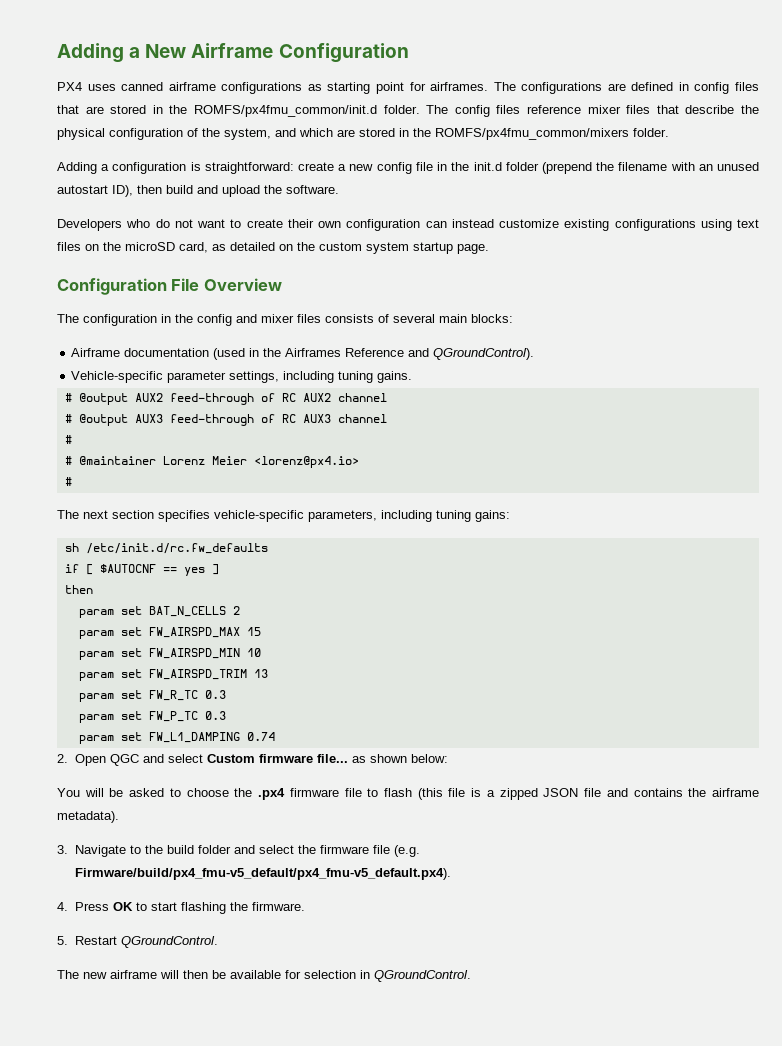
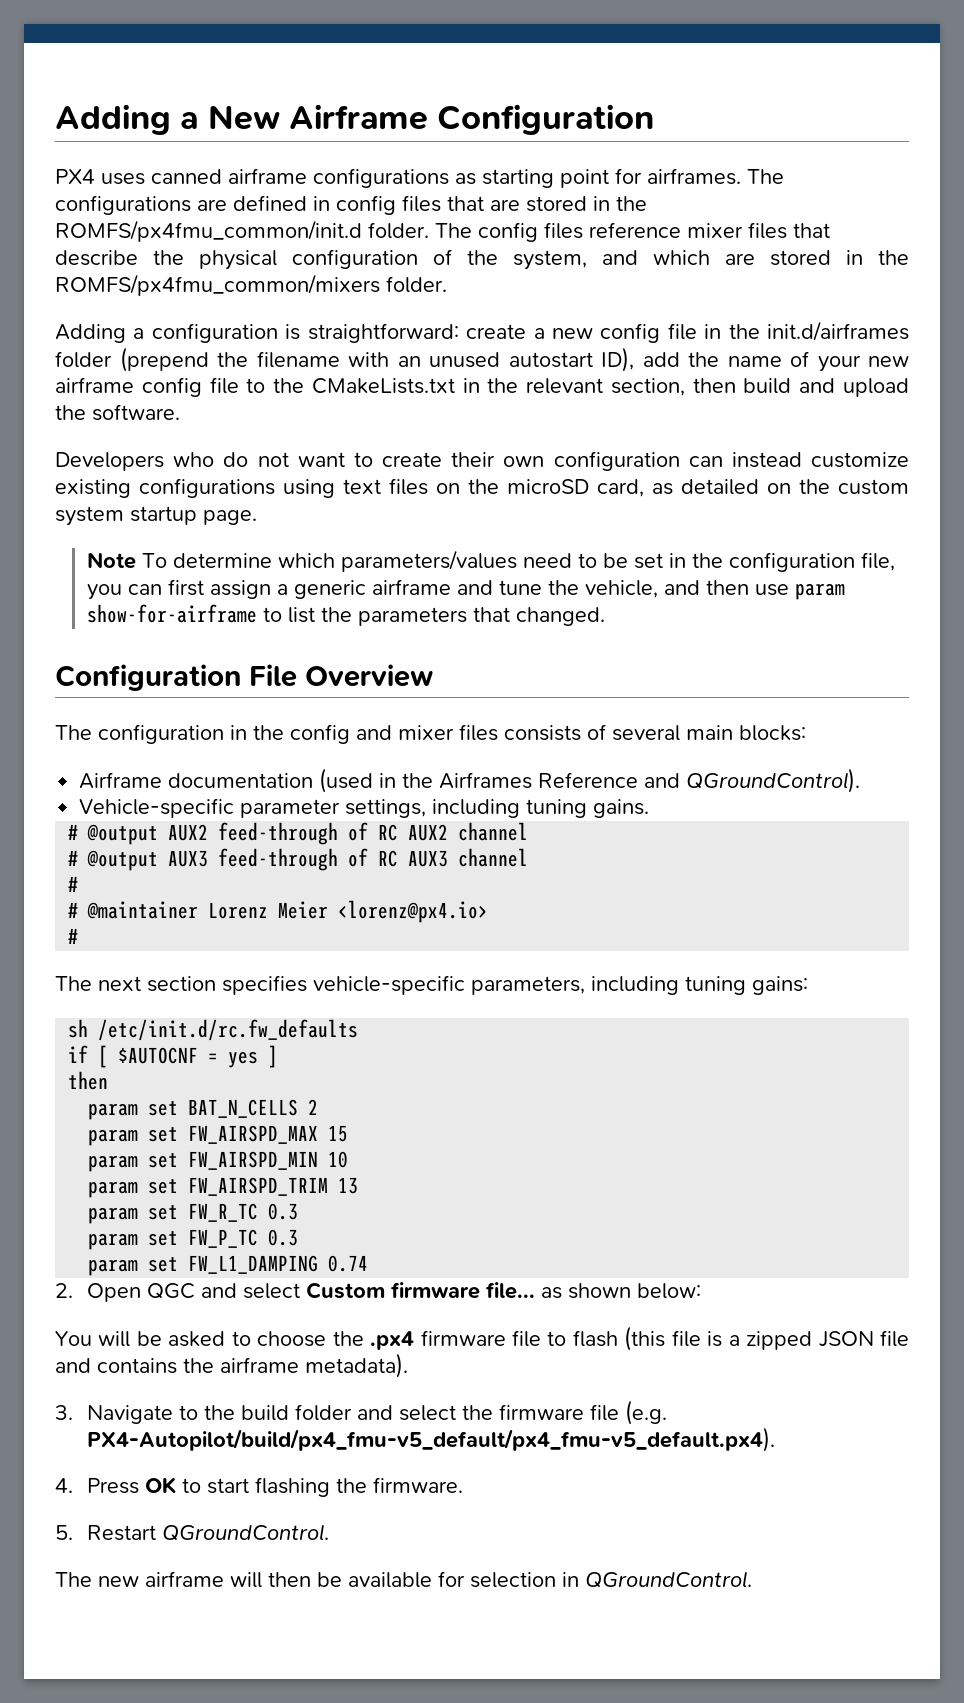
[473,162,502,171] init.d -> [766,321,909,341] init.d/airframes
(133, 191) none -> [642,351,909,372] [55,377,685,397] add the name of your new airframe config file to the CMakeLists.txt in the relevant section,
(489, 249) none -> [86,550,895,572] [86,579,845,600] [86,604,605,626] // Note To determine which parameters/values need to be set in the configuration file, you can first assign a generic airframe and tune the vehicle, and then use param show-for-airframe to list the parameters that changed.
[162,567,177,573] == -> [208,1053,219,1063] =
[74,868,451,880] Firmware/build/px4_fmu-v5_default/px4_fmu-v5_default.px4). -> [86,1427,775,1452] PX4-Autopilot/build/px4_fmu-v5_default/px4_fmu-v5_default.px4).

